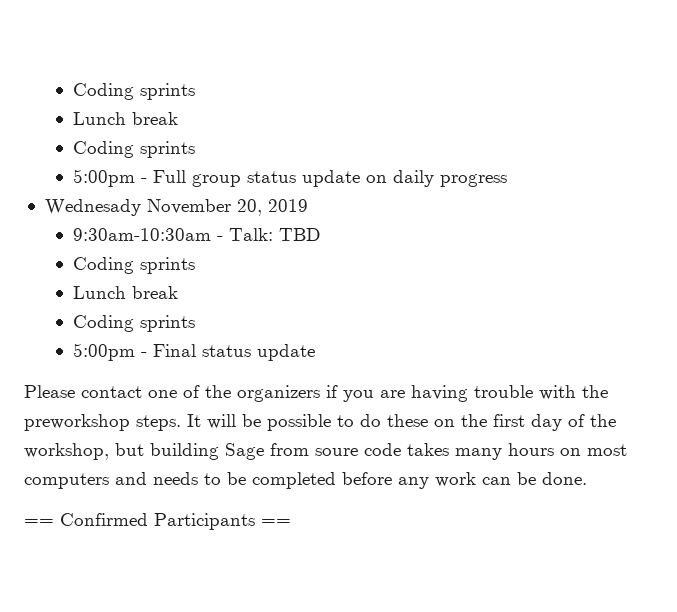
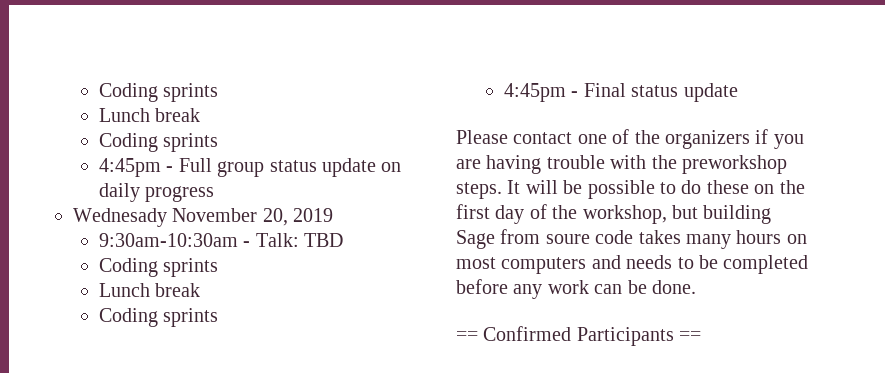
[72,83,195,100] [72,112,178,125] [72,141,195,158] [72,169,135,187] Coding sprints // Lunch break // Coding sprints // 5:00pm -> [98,83,219,102] [98,108,201,122] [98,133,219,152] [98,158,161,177] Coding sprints // Lunch break // Coding sprints // 4:45pm
[72,343,135,361] 5:00pm -> [503,83,566,102] 4:45pm

